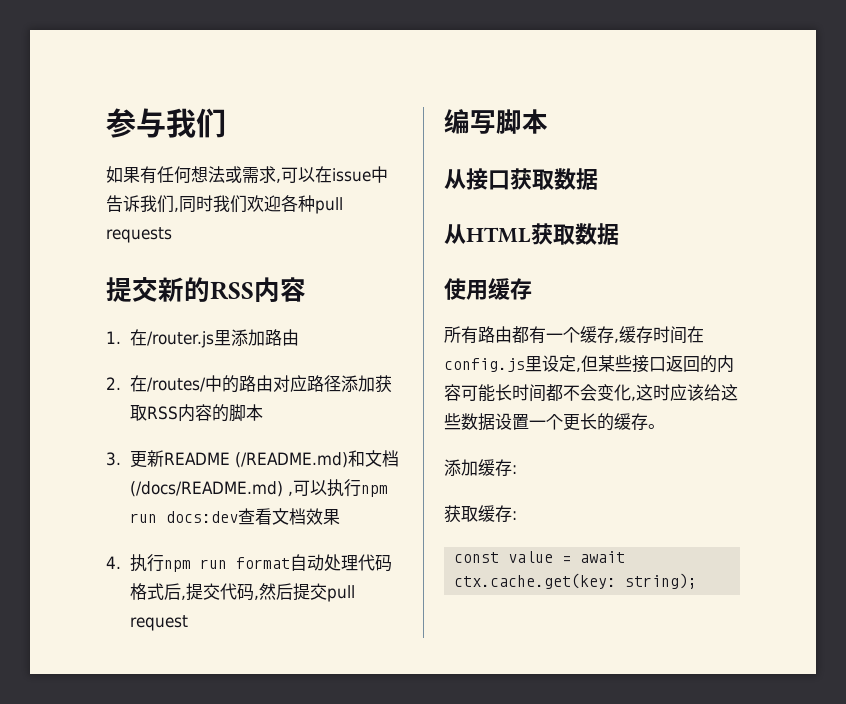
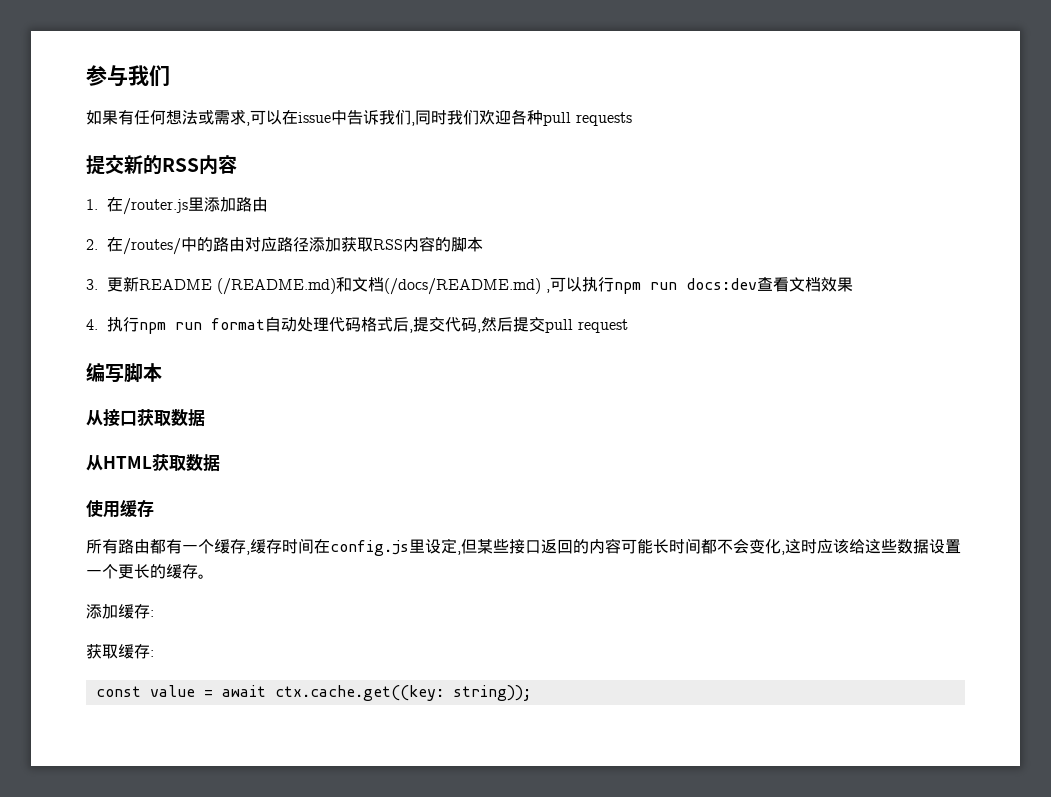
[454,573,698,589] ctx.cache.get(key: string); -> [274,685,531,701] ctx.cache.get((key: string));

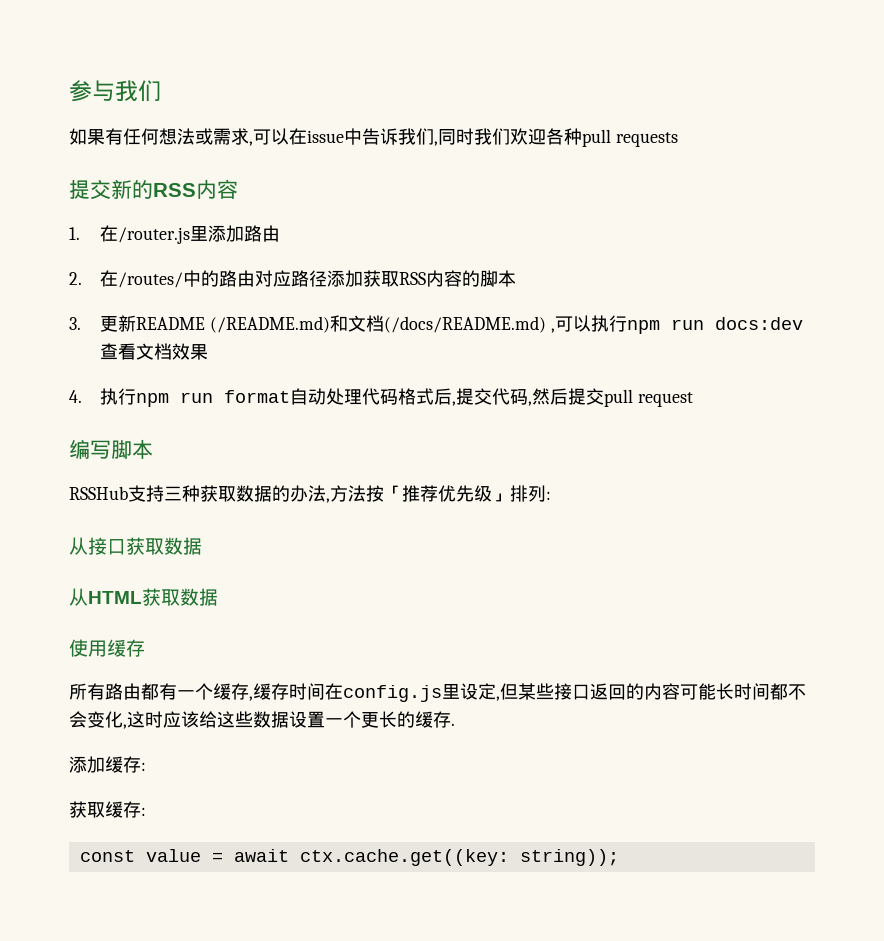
(162, 372) none -> [69,485,551,503] // RSSHub支持三种获取数据的办法,方法按「推荐优先级」排列:
[198,574,214,579] 。 -> [451,723,455,726] .

